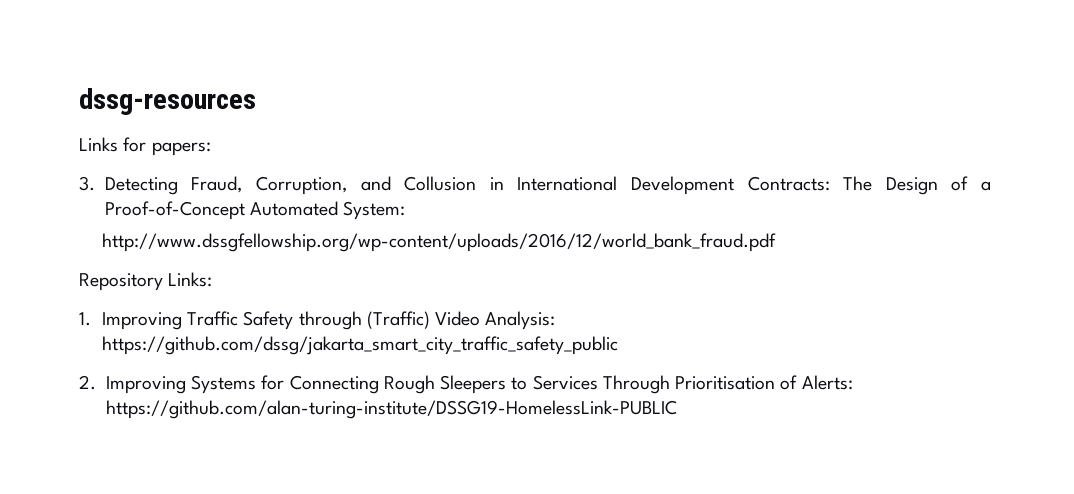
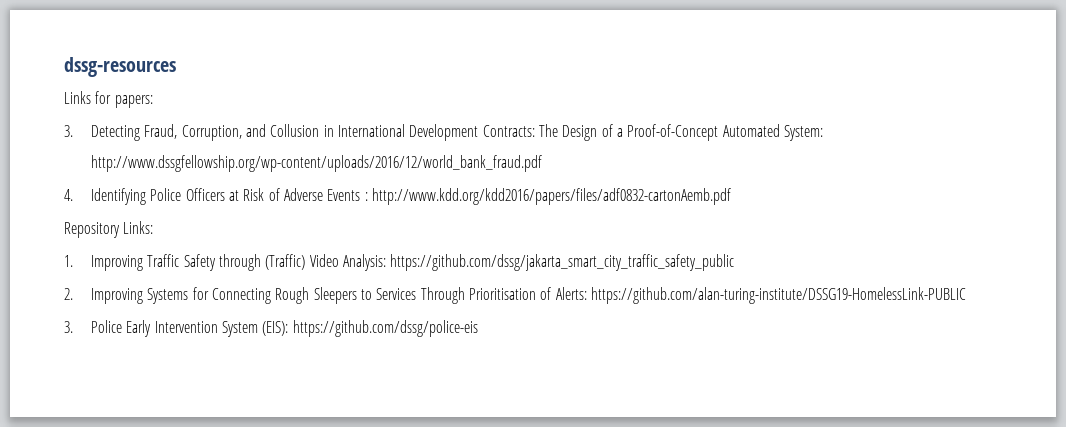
(776, 242) none -> [64,188,731,205] // 4. Identifying Police Officers at Risk of Adverse Events : http://www.kdd.org/kdd2016/papers/files/adf0832-cartonAemb.pdf
(677, 409) none -> [64,320,478,337] // 3. Police Early Intervention System (EIS): https://github.com/dssg/police-eis

